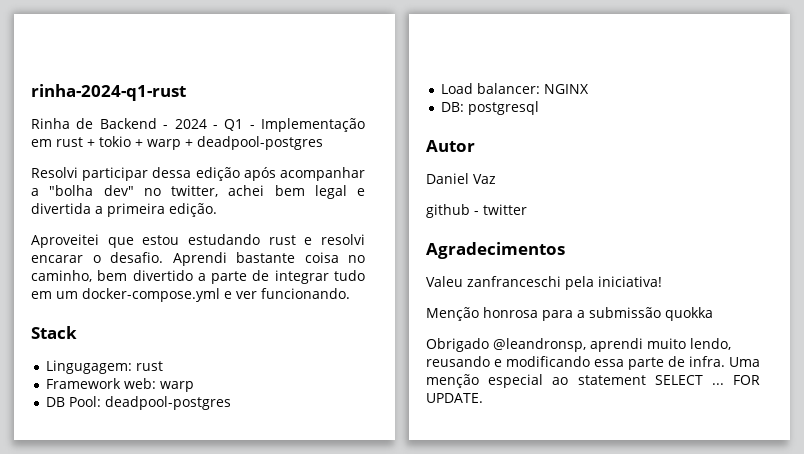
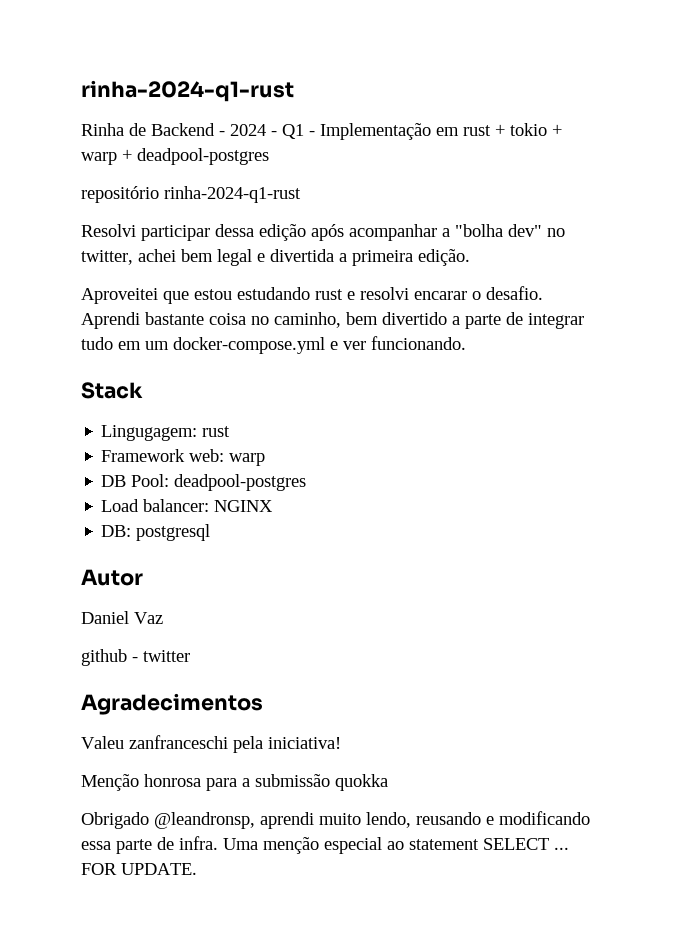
(323, 143) none -> [81,186,301,203] // repositório rinha-2024-q1-rust

